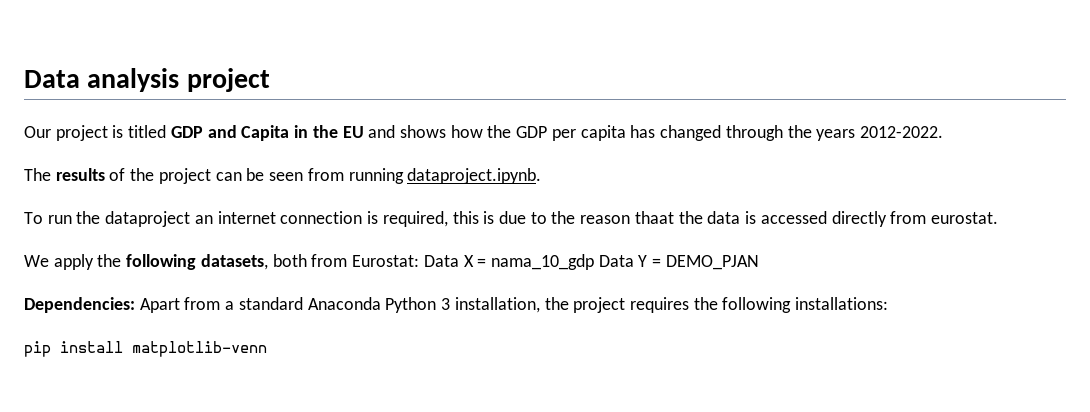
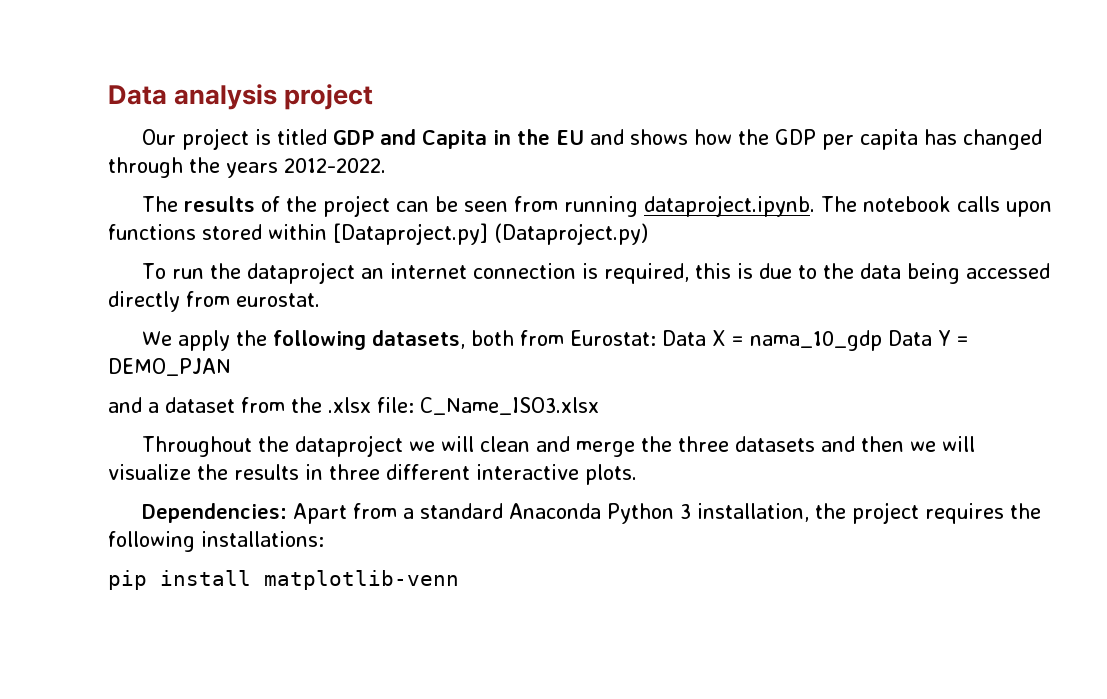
(542, 176) none -> [820,196,1052,217] [108,223,648,245] The notebook calls upon functions stored within [Dataproject.py] (Dataproject.py)
[580,211,757,224] reason thaat the data is -> [859,263,960,284] data being
(759, 262) none -> [108,397,599,415] [141,435,975,457] [108,464,637,485] // and a dataset from the .xlsx file: C_Name_ISO3.xlsx // Throughout the dataproject we will clean and merge the three datasets and then we will visualize the results in three different interactive plots.

